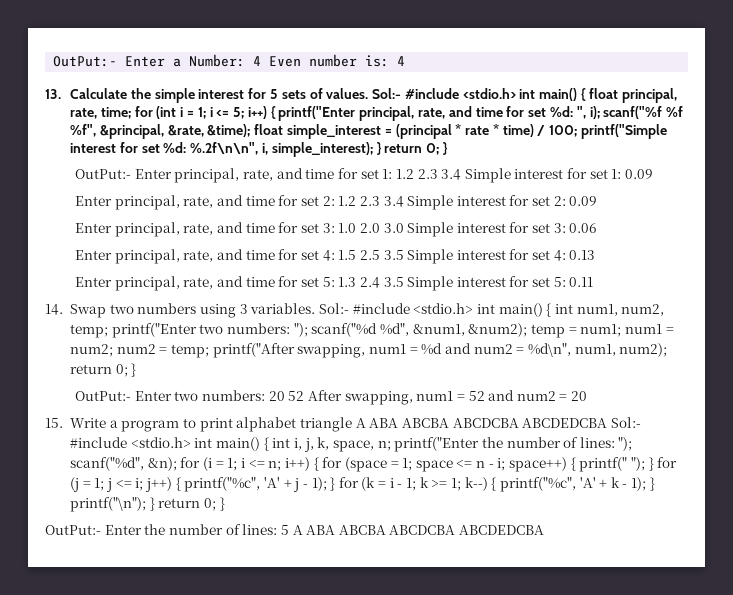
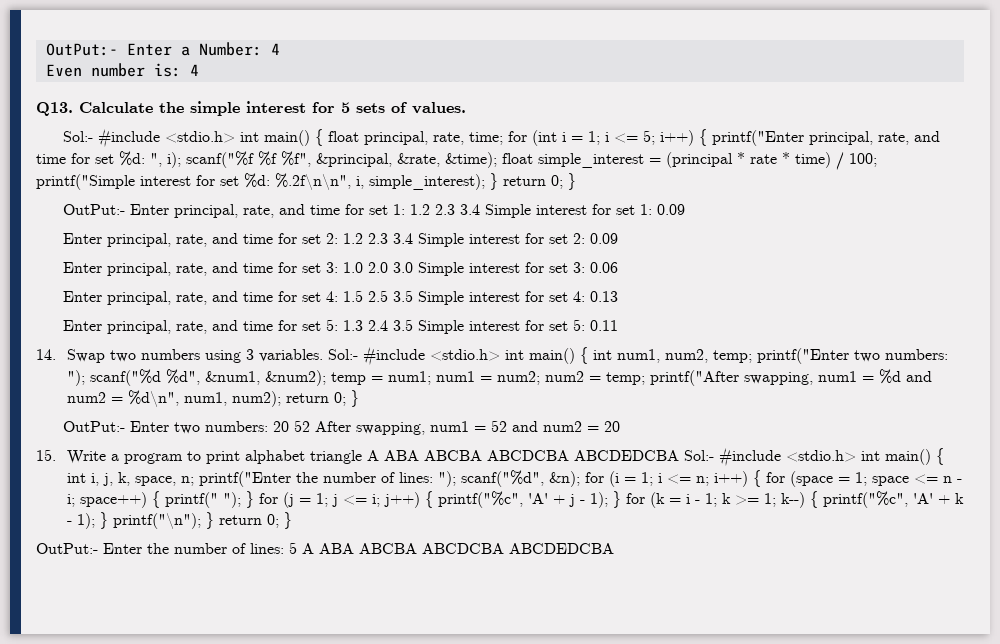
(262, 61) none -> (280, 49) //
[45,89,61,99] 13. -> [36,102,73,116] Q13.
(369, 93) none -> (466, 108) //

